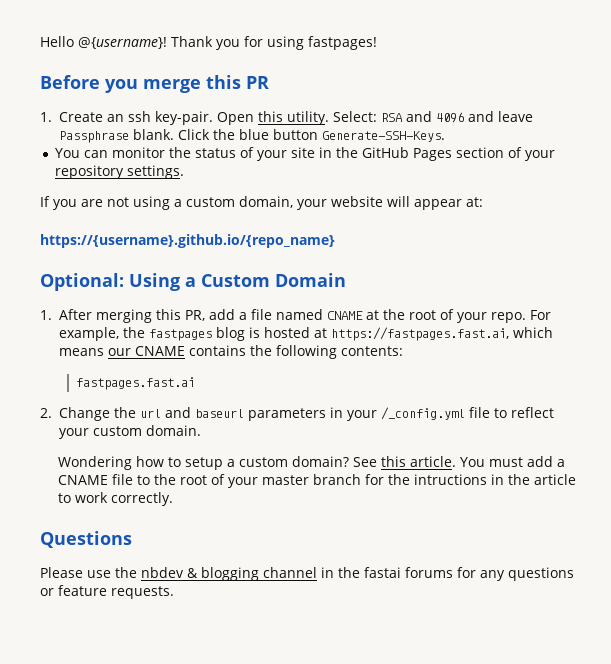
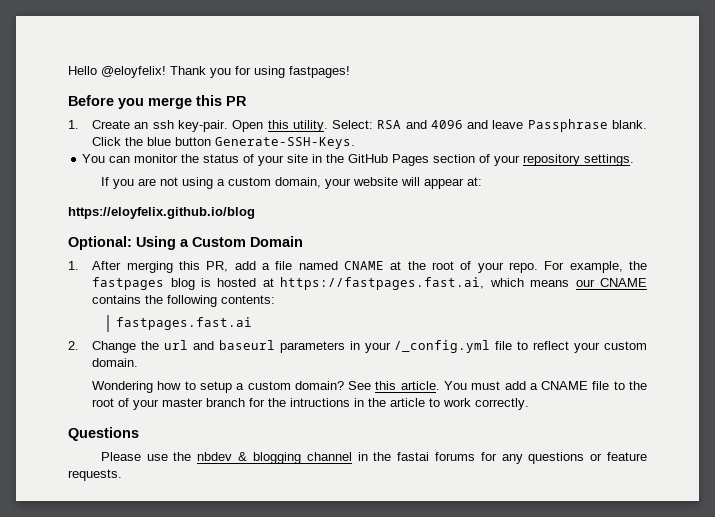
[78,37,167,49] @{username}! -> [101,66,166,78] @eloyfelix!
[40,234,335,248] https://{username}.github.io/{repo_name} -> [68,207,255,219] https://eloyfelix.github.io/blog

